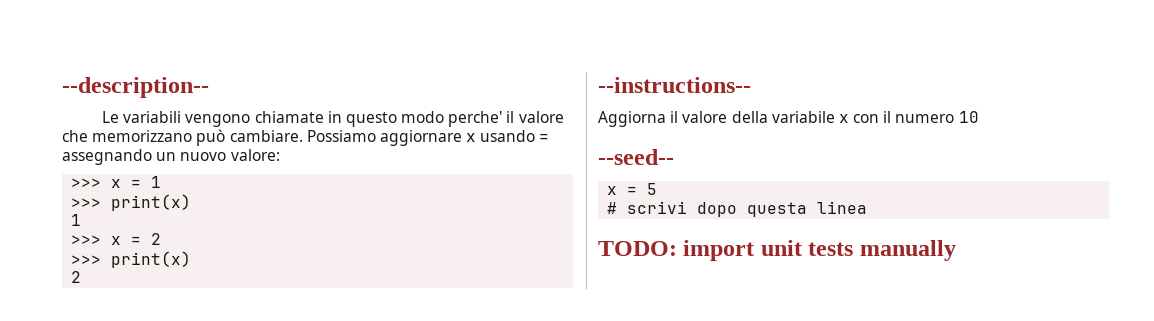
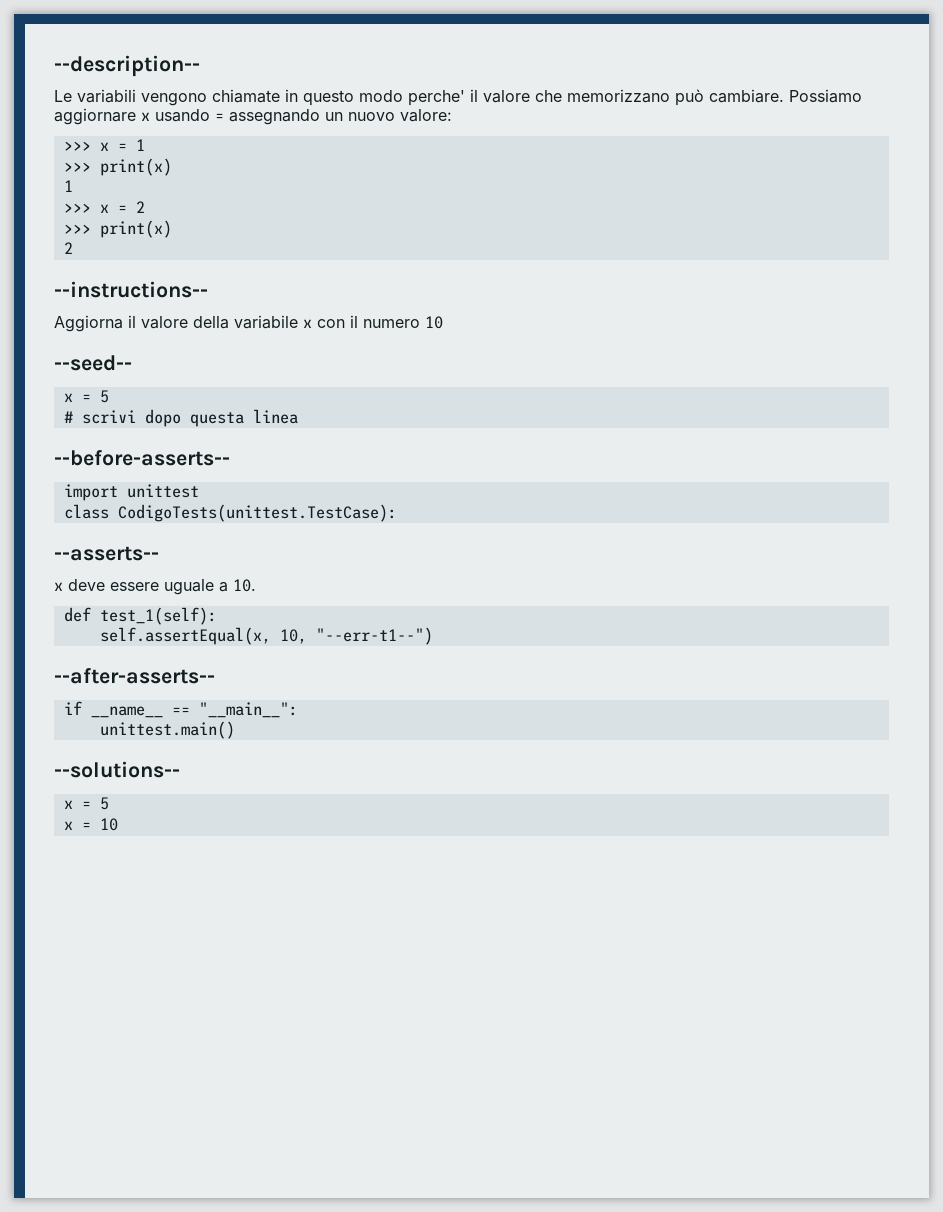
[598,240,956,261] TODO: import unit tests manually -> [54,450,230,466] [63,484,199,501] [63,504,397,522] [54,546,159,561] [54,579,256,595] [63,607,217,625] [99,627,433,645] [54,668,215,684] [63,701,298,718] [99,721,235,739] [54,761,180,778] [63,797,109,810] [63,818,118,831] --before-asserts-- // import unittest // class CodigoTests(unittest.TestCase): // --asserts-- // x deve essere uguale a 10. // def test_1(self): // self.assertEqual(x, 10, "--err-t1--") // --after-asserts-- // if __name__ == "__main__": // unittest.main() // --solutions-- // x = 5 // x = 10

